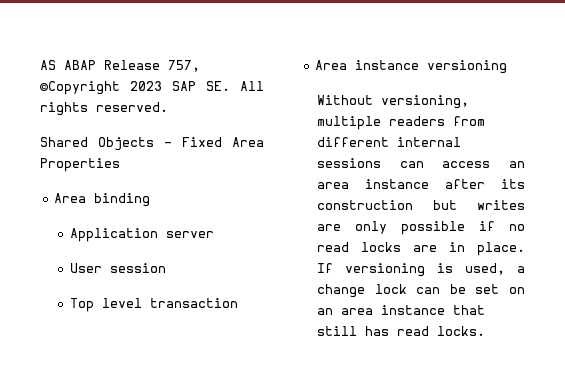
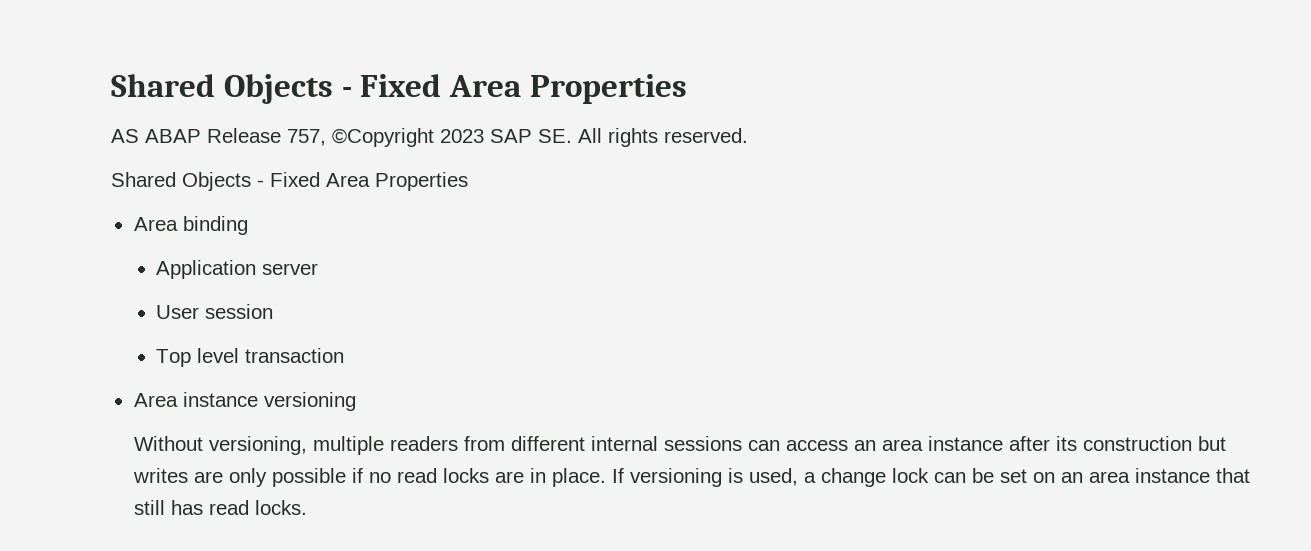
(40, 65) none -> [111,74,687,104] Shared Objects - Fixed Area Properties //

